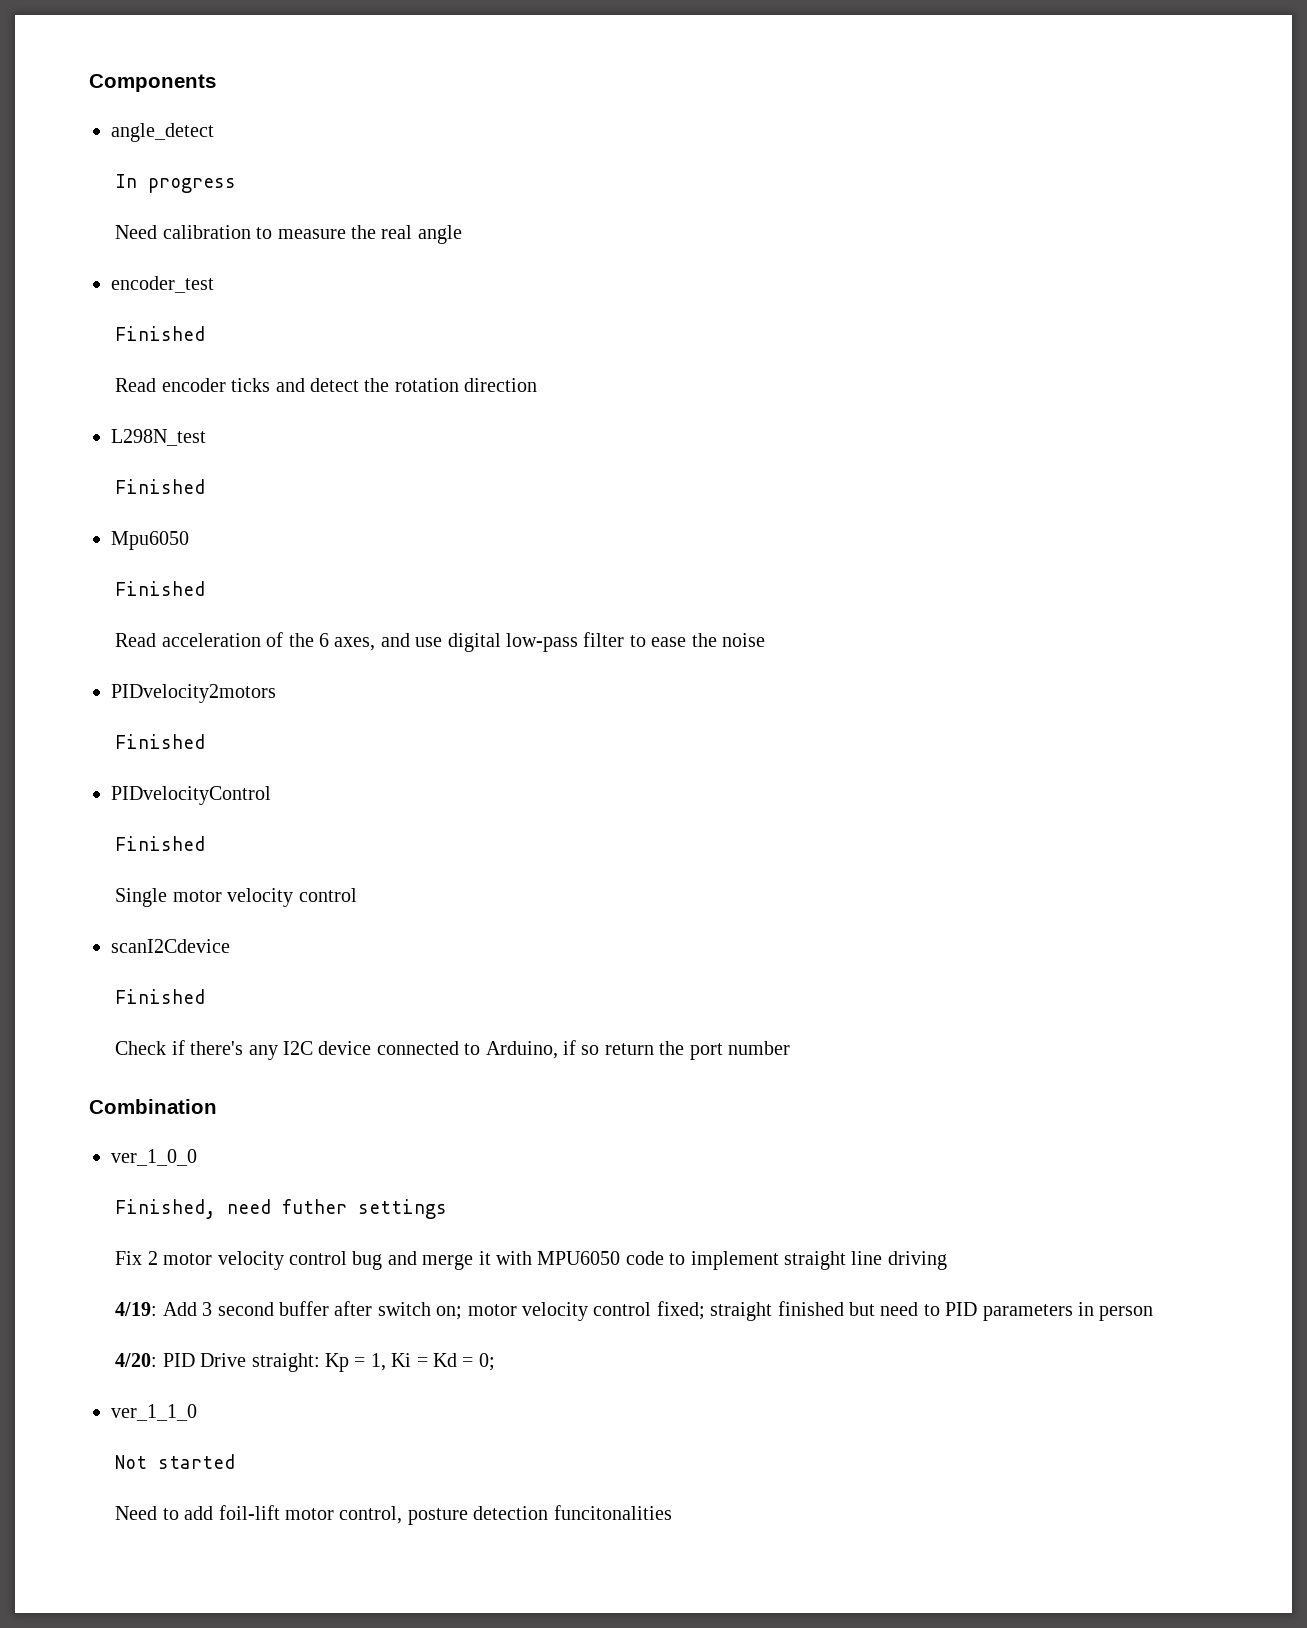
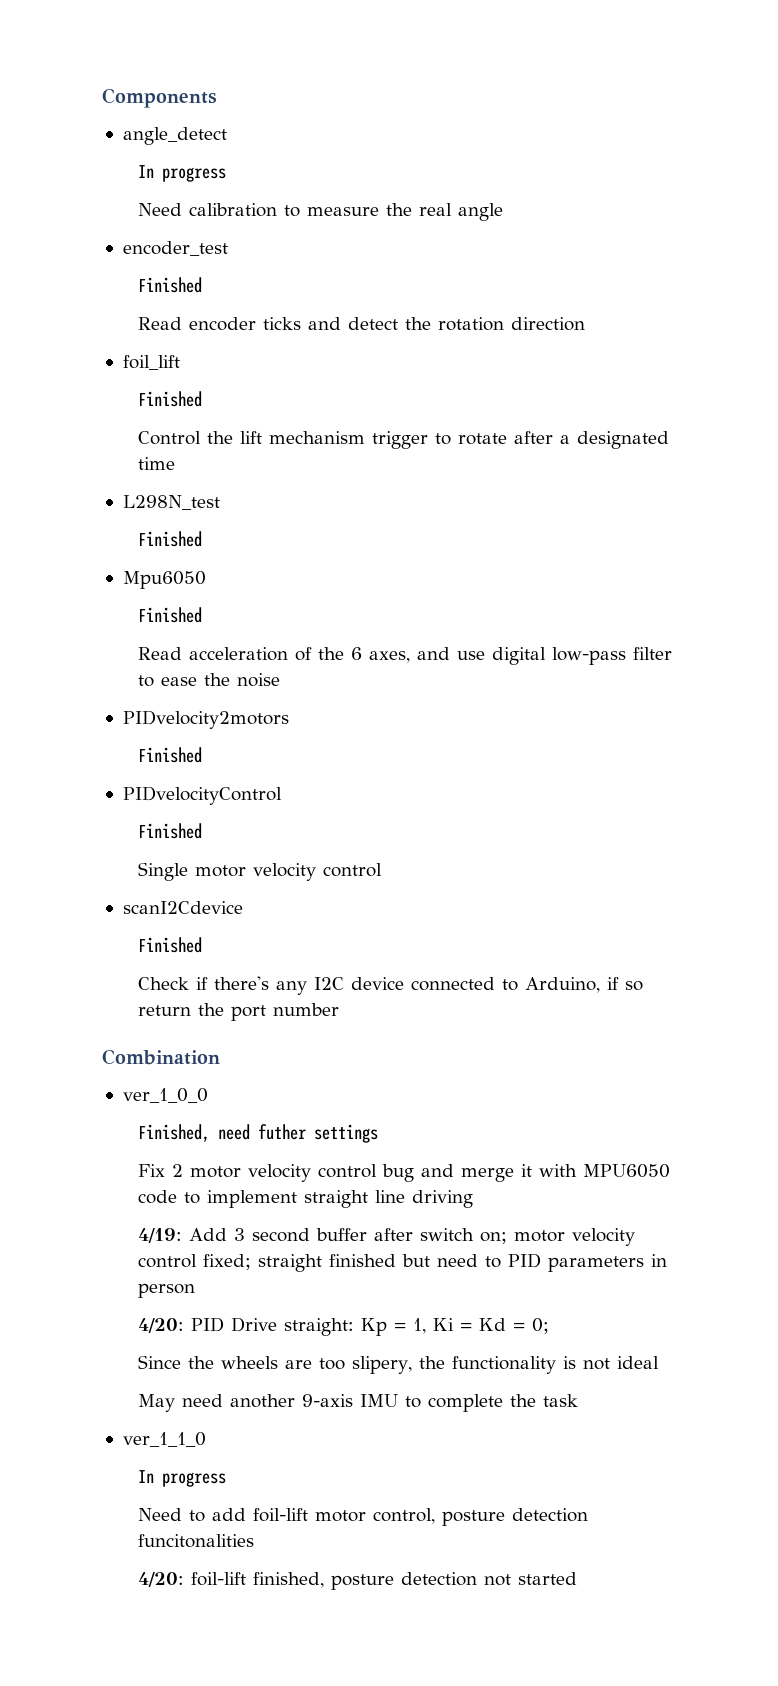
(538, 385) none -> [122,355,180,370] [138,391,203,407] [138,431,670,449] [138,457,176,470] // foil_lift // Finished // Control the lift mechanism trigger to rotate after a designated time
(495, 1362) none -> [138,1355,660,1374] [138,1394,579,1412] // Since the wheels are too slipery, the functionality is not ideal // May need another 9-axis IMU to complete the task
[115,1454,236,1469] Not started -> [138,1470,227,1487] In progress
(672, 1512) none -> [138,1572,578,1590] // 4/20: foil-lift finished, posture detection not started

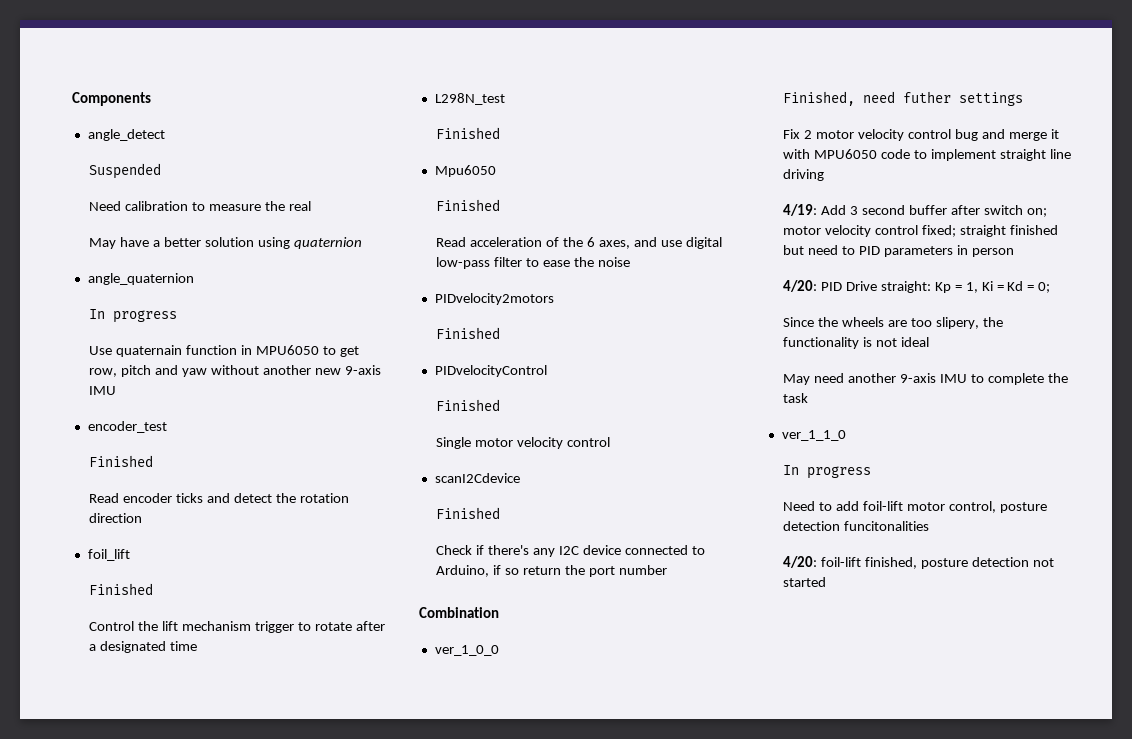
[138,165,227,182] In progress -> [89,163,162,179] Suspended
[458,203,504,221] angle -> [89,237,362,249] [87,273,194,285] [89,309,178,323] [89,345,359,357] [89,365,381,377] [89,386,117,395] // May have a better solution using quaternion // angle_quaternion // In progress // Use quaternain function in MPU6050 to get row, pitch and yaw without another new 9-axis IMU

